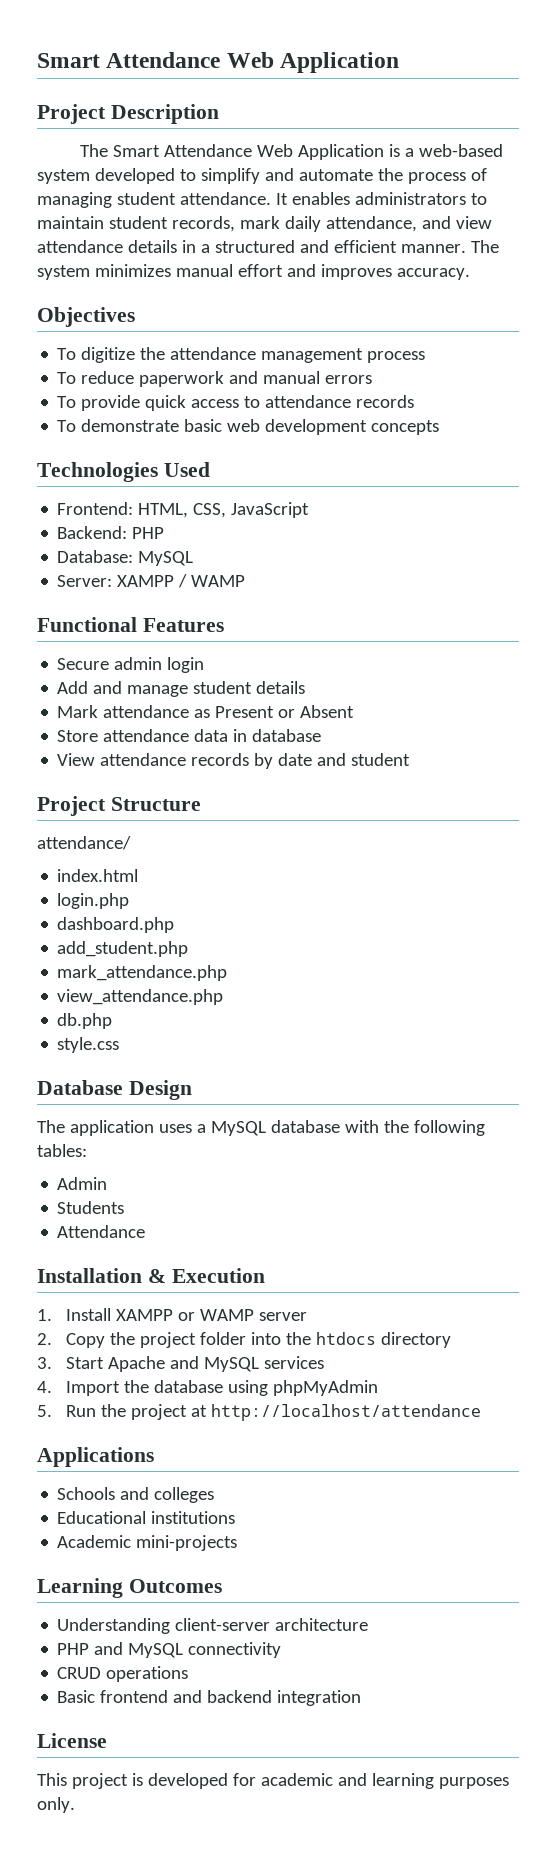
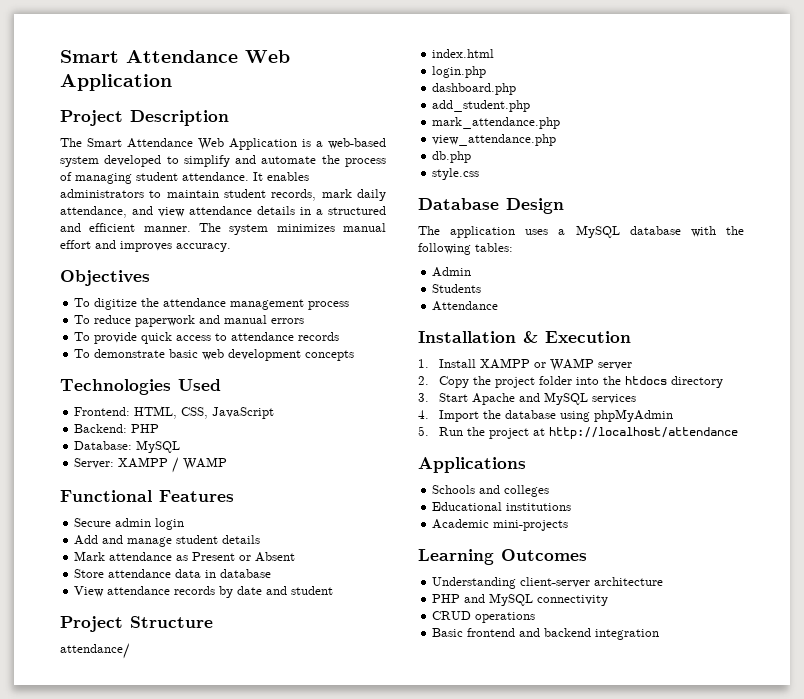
[37,1733,107,1748] [37,1773,509,1789] [37,1797,75,1813] // License // This project is developed for academic and learning purposes only. -> (660, 634) none

